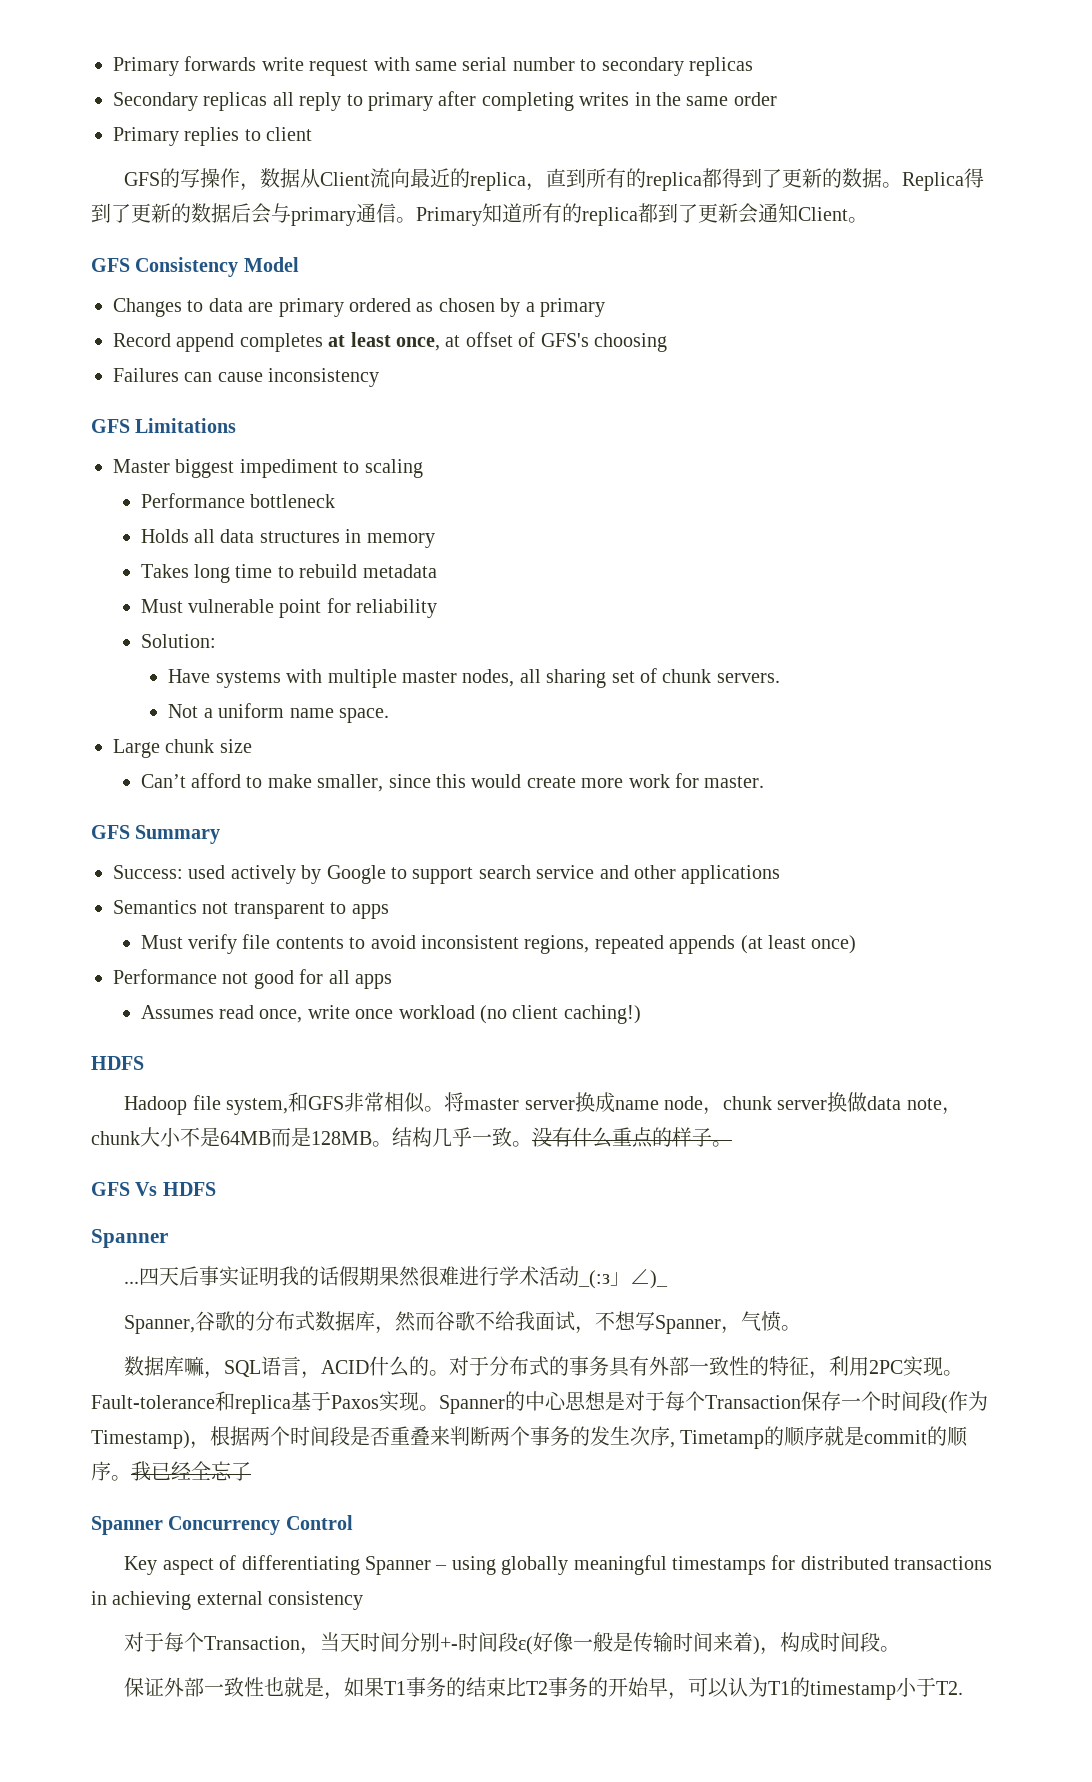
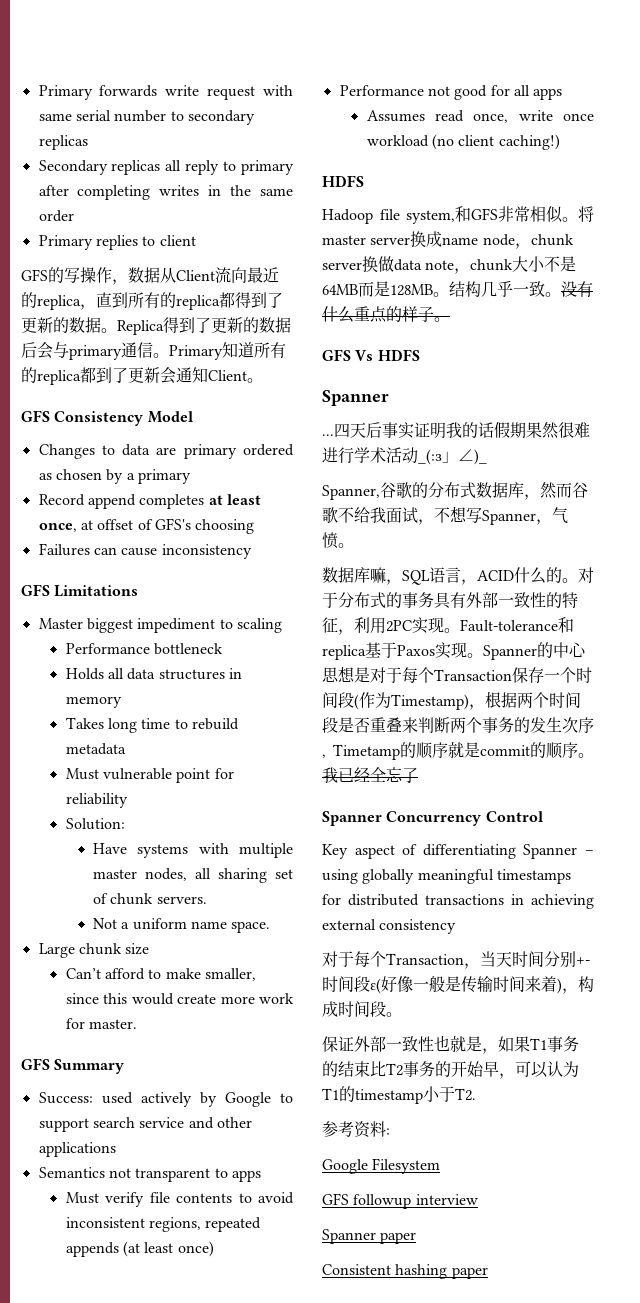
(964, 1688) none -> [322,1121,390,1138] [322,1158,441,1174] [322,1193,478,1209] [322,1229,417,1244] [322,1264,488,1279] // 参考资料: // Google Filesystem // GFS followup interview // Spanner paper // Consistent hashing paper

